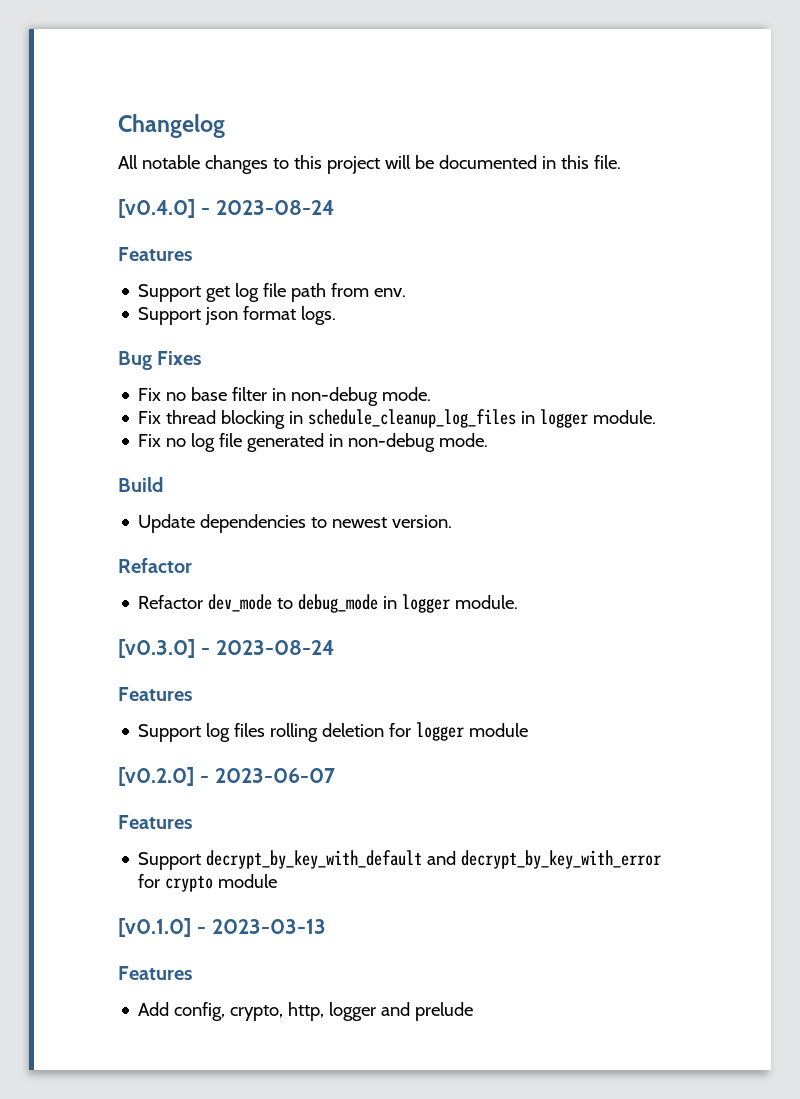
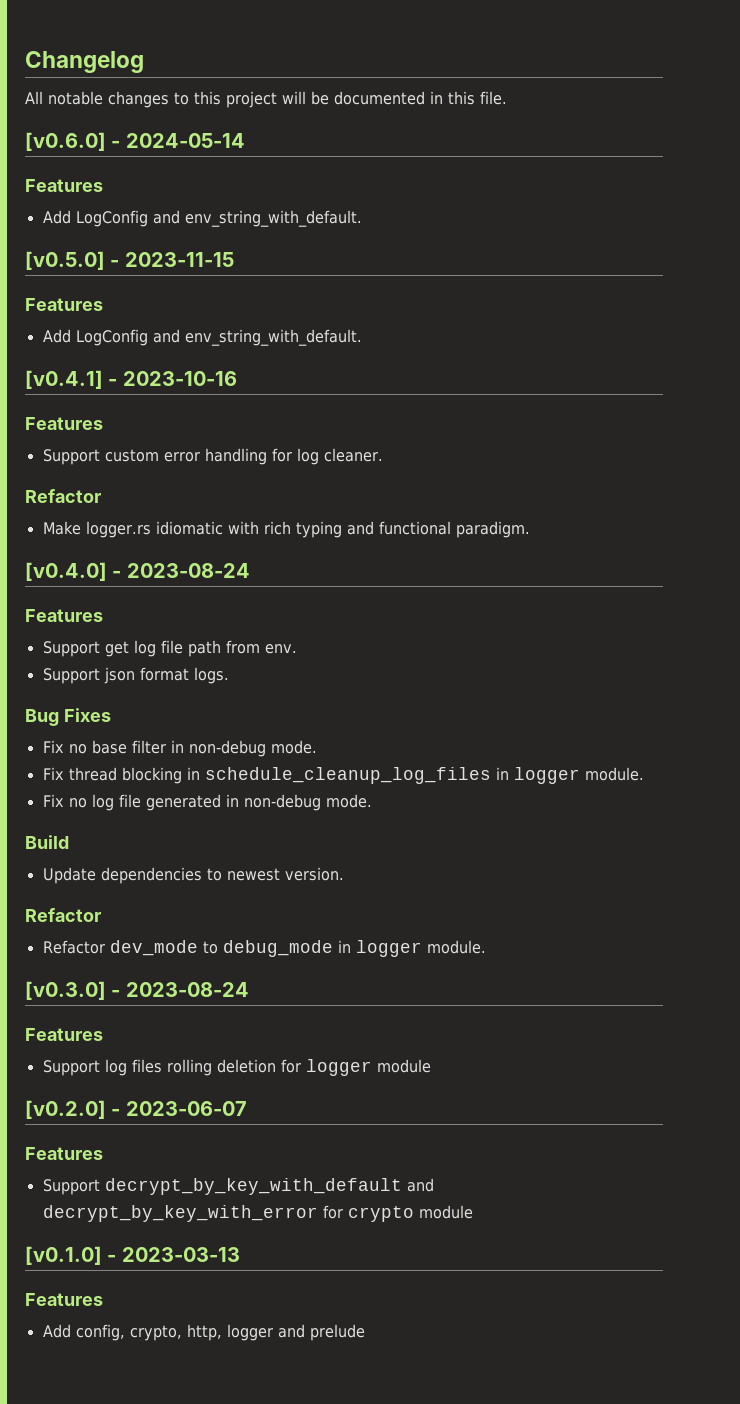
(621, 162) none -> [25,132,245,151] [25,179,103,192] [42,210,362,227] [25,251,234,270] [25,298,103,311] [42,329,362,346] [25,370,237,389] [25,417,103,430] [42,448,383,465] [25,489,101,503] [42,521,530,538] // [v0.6.0] - 2024-05-14 // Features // Add LogConfig and env_string_with_default. // [v0.5.0] - 2023-11-15 // Features // Add LogConfig and env_string_with_default. // [v0.4.1] - 2023-10-16 // Features // Support custom error handling for log cleaner. // Refactor // Make logger.rs idiomatic with rich typing and functional paradigm.

